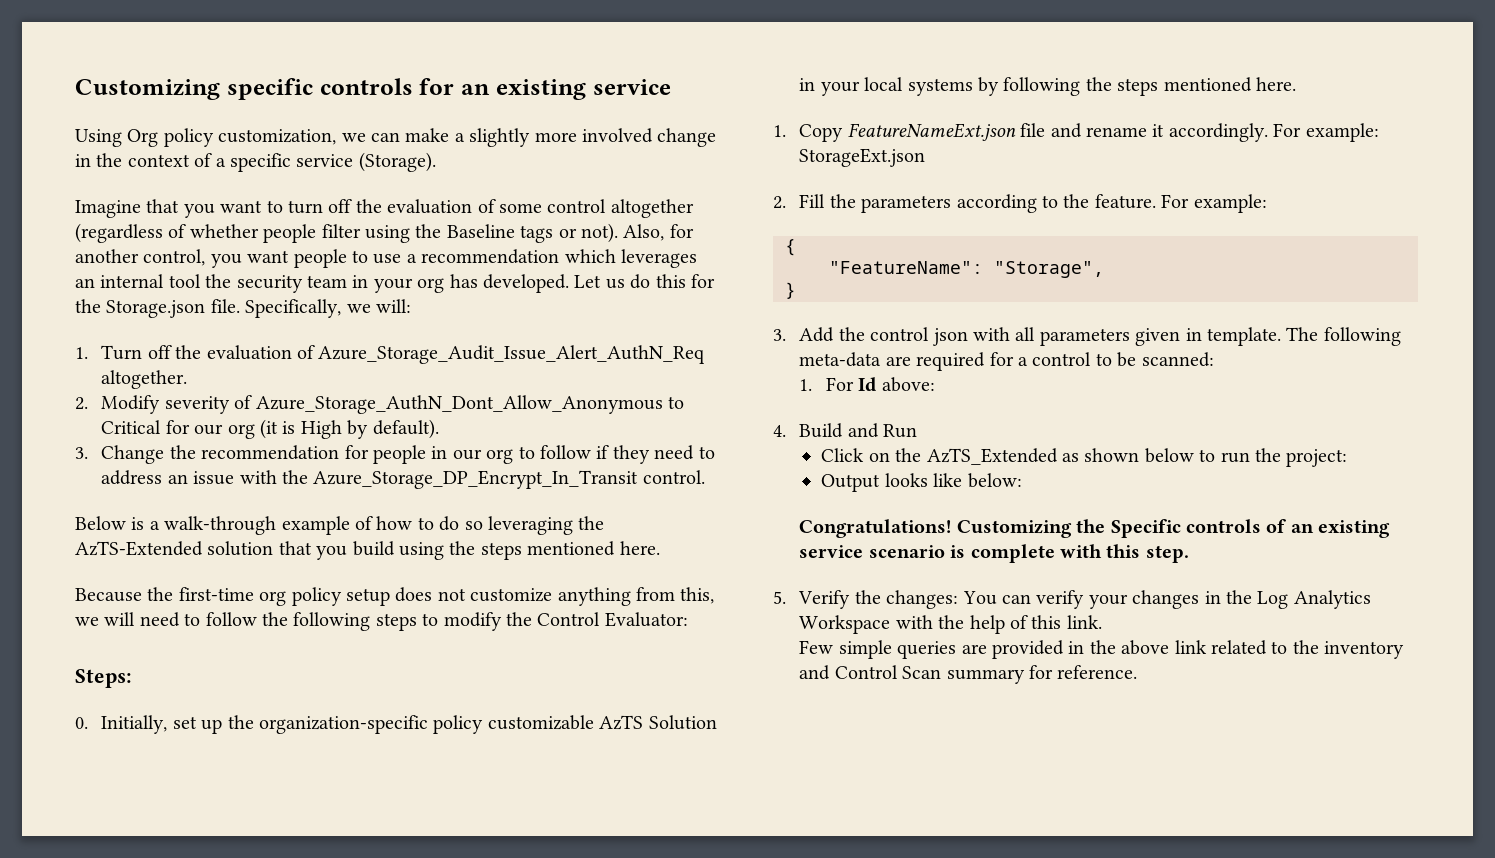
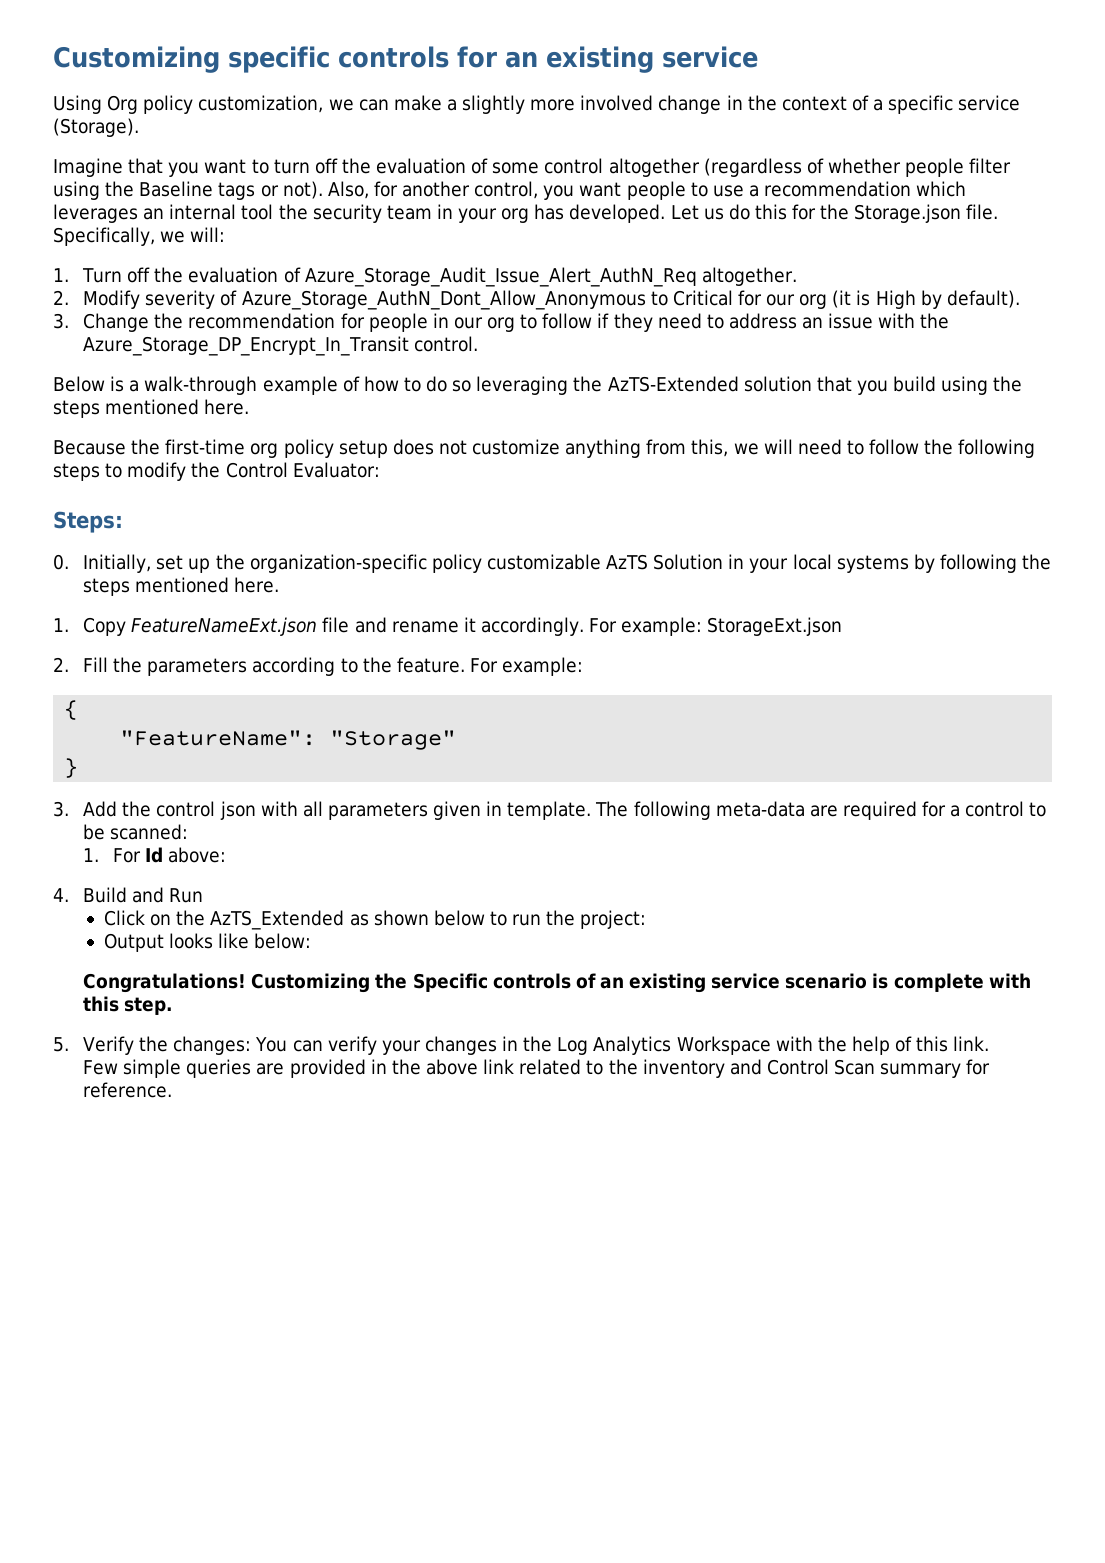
[994,261,1104,278] "Storage", -> [330,730,457,750] "Storage"

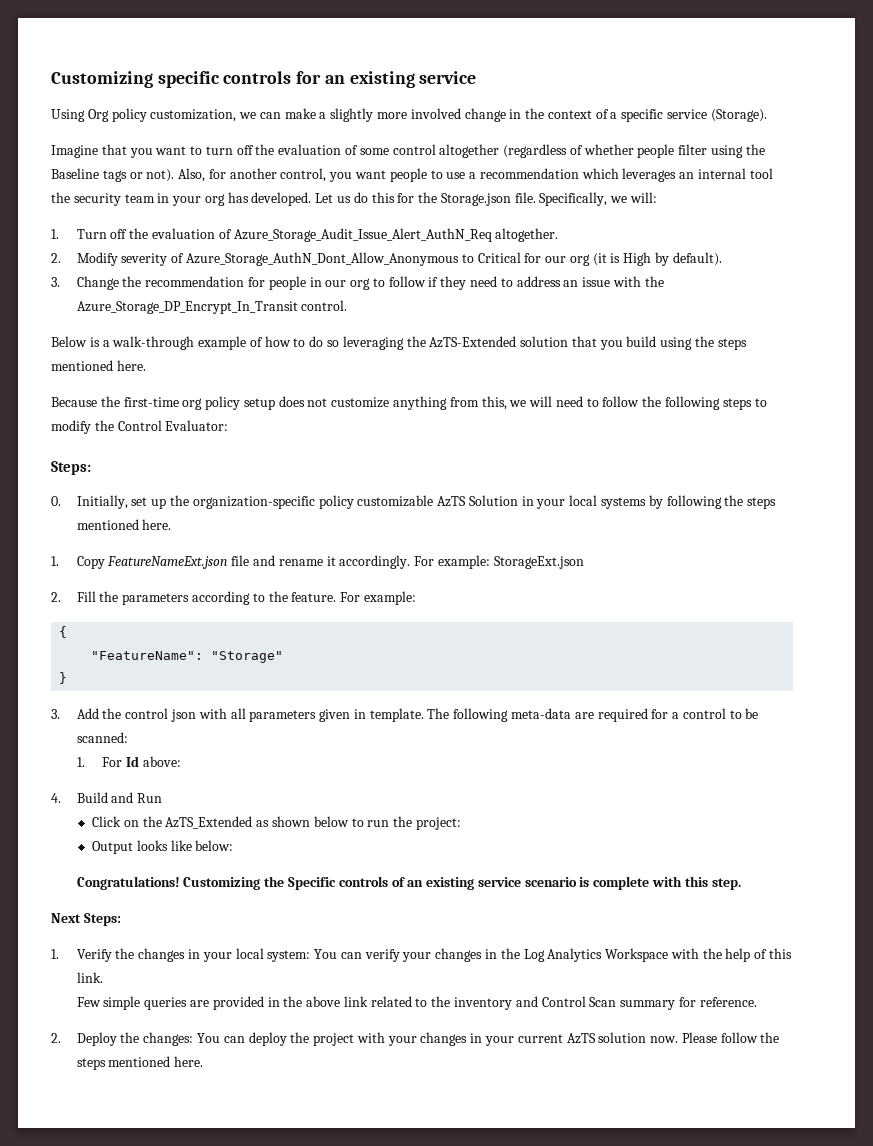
[53,1036,252,1055] 5. Verify the changes: -> [51,913,121,926] [51,948,311,962] Next Steps: // 1. Verify the changes in your local system:
(173, 1090) none -> [51,1032,780,1046] [76,1056,204,1070] // 2. Deploy the changes: You can deploy the project with your changes in your current AzTS solution now. Please follow the steps mentioned here.

